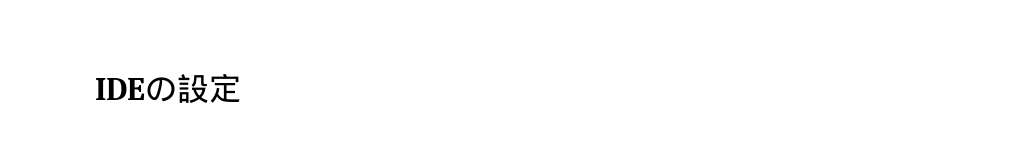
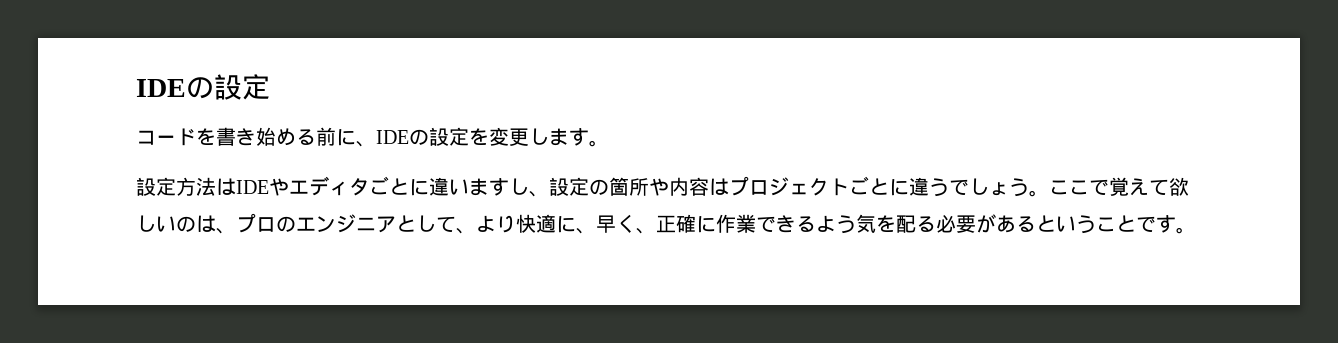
[95,73,241,103] IDEの設定 -> [136,74,270,100] [136,127,609,147] [136,176,1189,197] [136,213,1196,234] IDEの設定 // コードを書き始める前に、IDEの設定を変更します。 // 設定方法はIDEやエディタごとに違いますし、設定の箇所や内容はプロジェクトごとに違うでしょう。ここで覚えて欲しいのは、プロのエンジニアとして、より快適に、早く、正確に作業できるよう気を配る必要があるということです。

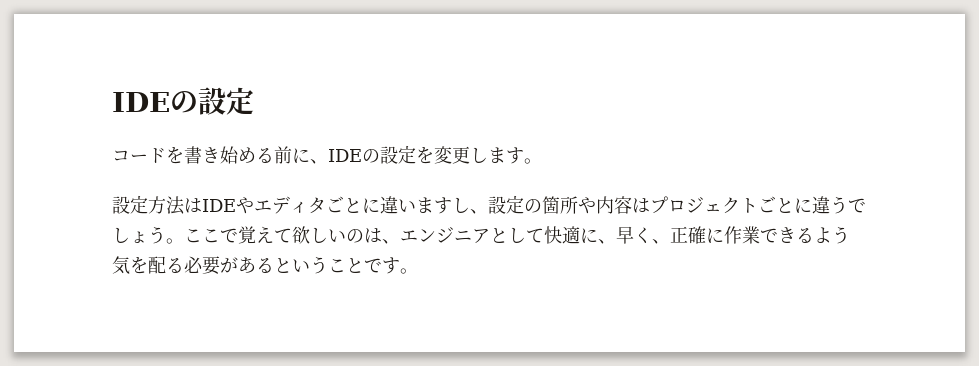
[236,213,296,233] プロの -> (400, 241) none
[456,215,516,234] 、より -> (544, 235) none

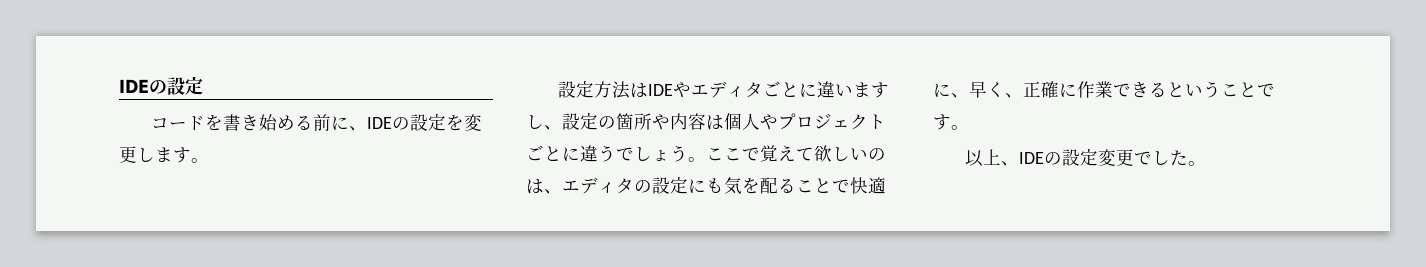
(650, 205) none -> [724,113,778,130] 個人や
[418,227,544,244] ンジニアとして -> [580,176,850,194] ディタの設定にも気を配ることで
[814,226,850,244] [112,256,274,275] よう気を配る必要がある -> (1167, 89) none
(418, 271) none -> [964,148,1206,167] // 以上、IDEの設定変更でした。

